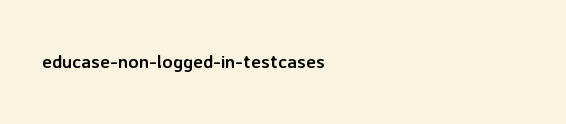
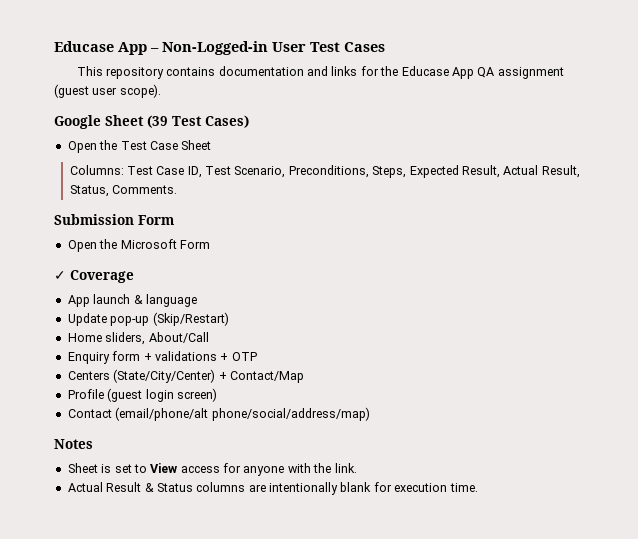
[42,55,325,72] educase-non-logged-in-testcases -> [54,41,385,55] [76,66,564,79] [54,84,161,98] [54,115,249,129] [67,140,212,153] [69,165,580,178] [69,185,177,197] [54,214,174,225] [67,239,210,252] [54,270,134,283] [67,294,197,307] [67,312,229,326] [67,332,209,345] [67,351,257,364] [67,369,304,383] [67,388,217,402] [67,407,370,421] [54,439,93,449] [67,463,357,476] [67,482,478,495] Educase App – Non-Logged-in User Test Cases // This repository contains documentation and links for the Educase App QA assignment (guest user scope). // Google Sheet (39 Test Cases) // Open the Test Case Sheet // Columns: Test Case ID, Test Scenario, Preconditions, Steps, Expected Result, Actual Result, Status, Comments. // Submission Form // Open the Microsoft Form // ✓ Coverage // App launch & language // Update pop-up (Skip/Restart) // Home sliders, About/Call // Enquiry form + validations + OTP // Centers (State/City/Center) + Contact/Map // Profile (guest login screen) // Contact (email/phone/alt phone/social/address/map) // Notes // Sheet is set to View access for anyone with the link. // Actual Result & Status columns are intentionally blank for execution time.

